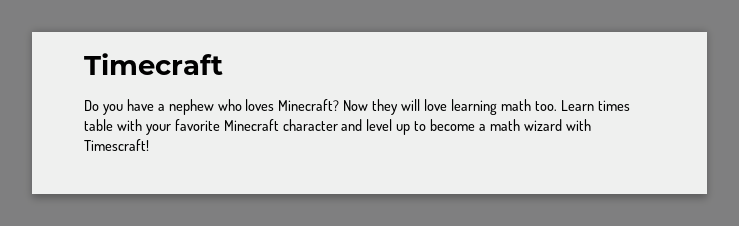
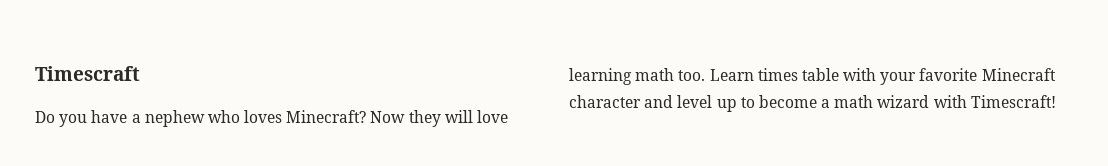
[84,53,223,75] Timecraft -> [35,66,140,81] Timescraft

